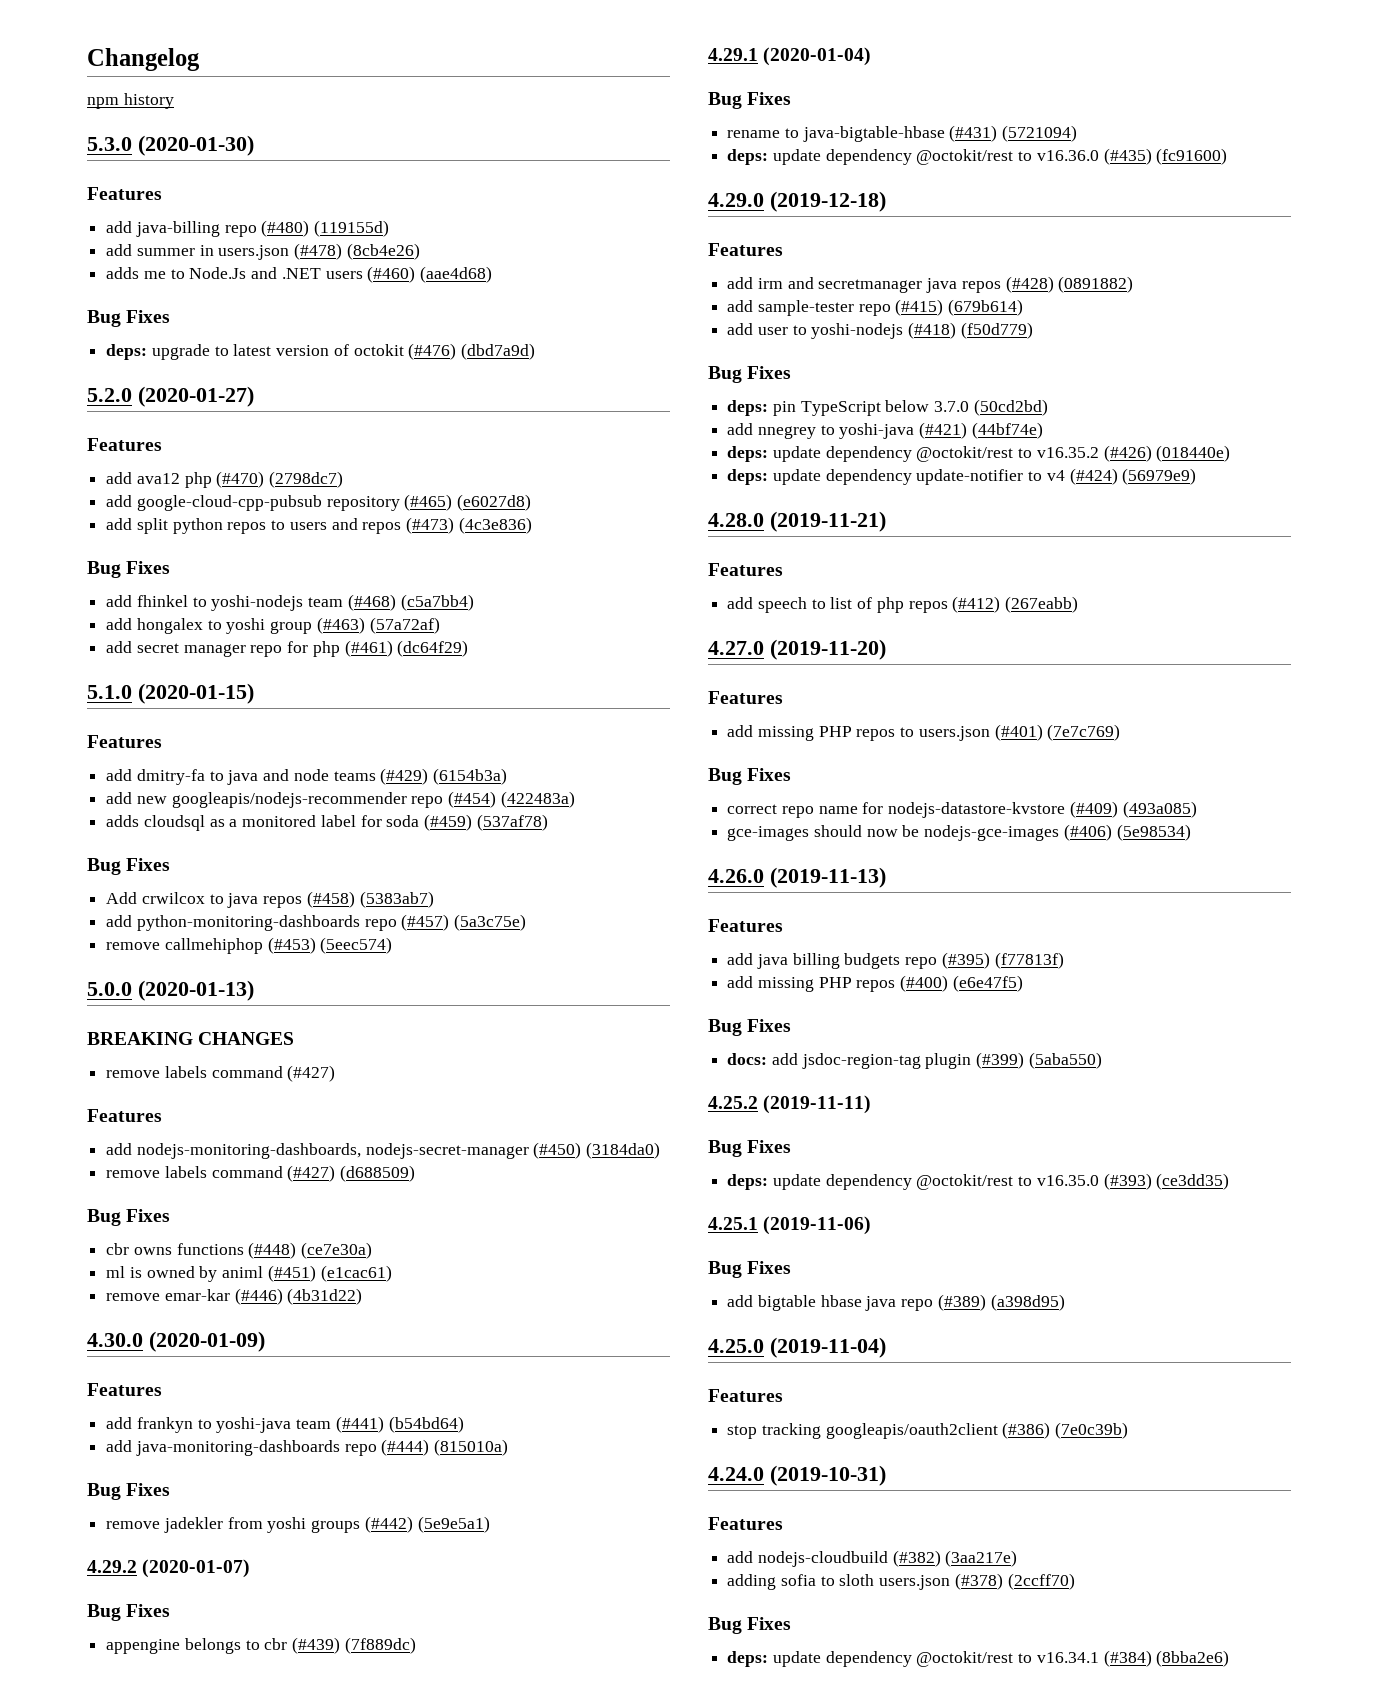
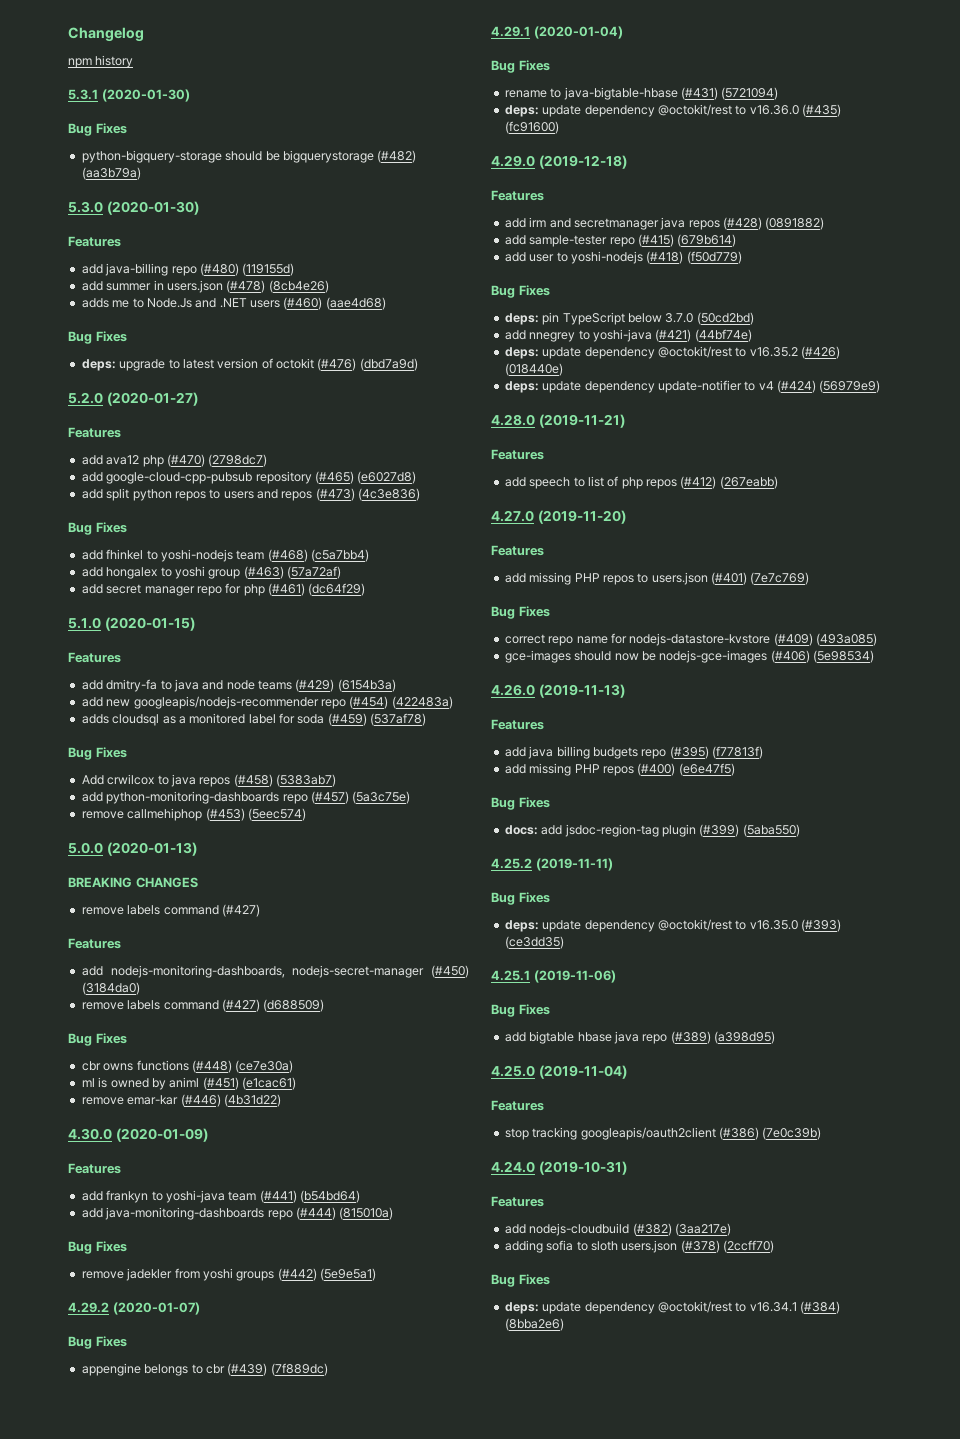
(174, 101) none -> [68,89,190,102] [68,123,127,136] [81,150,417,163] [81,167,141,180] // 5.3.1 (2020-01-30) // Bug Fixes // python-bigquery-storage should be bigquerystorage (#482) (aa3b79a)

